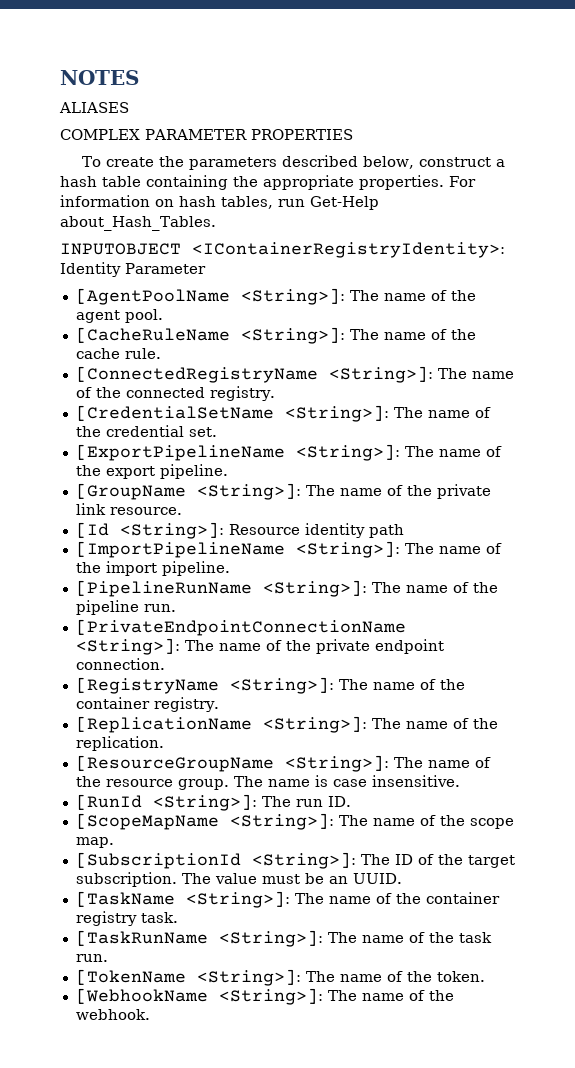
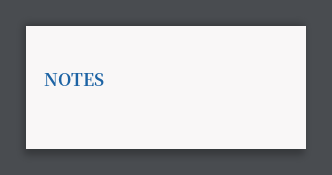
[59,102,129,113] [60,129,353,140] [82,155,506,170] [60,175,476,190] [60,195,379,210] [60,216,216,231] [60,242,505,258] [60,262,206,277] [75,288,476,305] [75,309,163,323] [75,327,476,344] [75,348,161,359] [75,366,514,383] [75,386,275,401] [75,405,491,422] [75,425,217,437] [75,444,502,461] [75,464,228,479] [75,483,491,500] [75,503,182,515] [75,522,404,539] [75,541,502,558] [75,561,230,576] [75,580,498,597] [75,600,176,615] [75,619,406,636] [75,638,444,655] [75,658,165,670] [75,677,465,694] [75,697,219,712] [75,716,498,733] [75,736,164,751] [75,755,491,772] [75,775,460,790] [75,794,351,811] [75,813,514,830] [75,837,114,848] [75,852,515,869] [75,872,402,887] [75,891,500,908] [75,911,178,926] [75,930,492,947] [75,954,108,962] [75,969,485,986] [75,988,454,1005] [75,1009,150,1020] // ALIASES // COMPLEX PARAMETER PROPERTIES // To create the parameters described below, construct a hash table containing the appropriate properties. For information on hash tables, run Get-Help about_Hash_Tables. // INPUTOBJECT <IContainerRegistryIdentity>: Identity Parameter // [AgentPoolName <String>]: The name of the agent pool. // [CacheRuleName <String>]: The name of the cache rule. // [ConnectedRegistryName <String>]: The name of the connected registry. // [CredentialSetName <String>]: The name of the credential set. // [ExportPipelineName <String>]: The name of the export pipeline. // [GroupName <String>]: The name of the private link resource. // [Id <String>]: Resource identity path // [ImportPipelineName <String>]: The name of the import pipeline. // [PipelineRunName <String>]: The name of the pipeline run. // [PrivateEndpointConnectionName <String>]: The name of the private endpoint connection. // [RegistryName <String>]: The name of the container registry. // [ReplicationName <String>]: The name of the replication. // [ResourceGroupName <String>]: The name of the resource group. The name is case insensitive. // [RunId <String>]: The run ID. // [ScopeMapName <String>]: The name of the scope map. // [SubscriptionId <String>]: The ID of the target subscription. The value must be an UUID. // [TaskName <String>]: The name of the container registry task. // [TaskRunName <String>]: The name of the task run. // [TokenName <String>]: The name of the token. // [WebhookName <String>]: The name of the webhook. -> (104, 79) none

